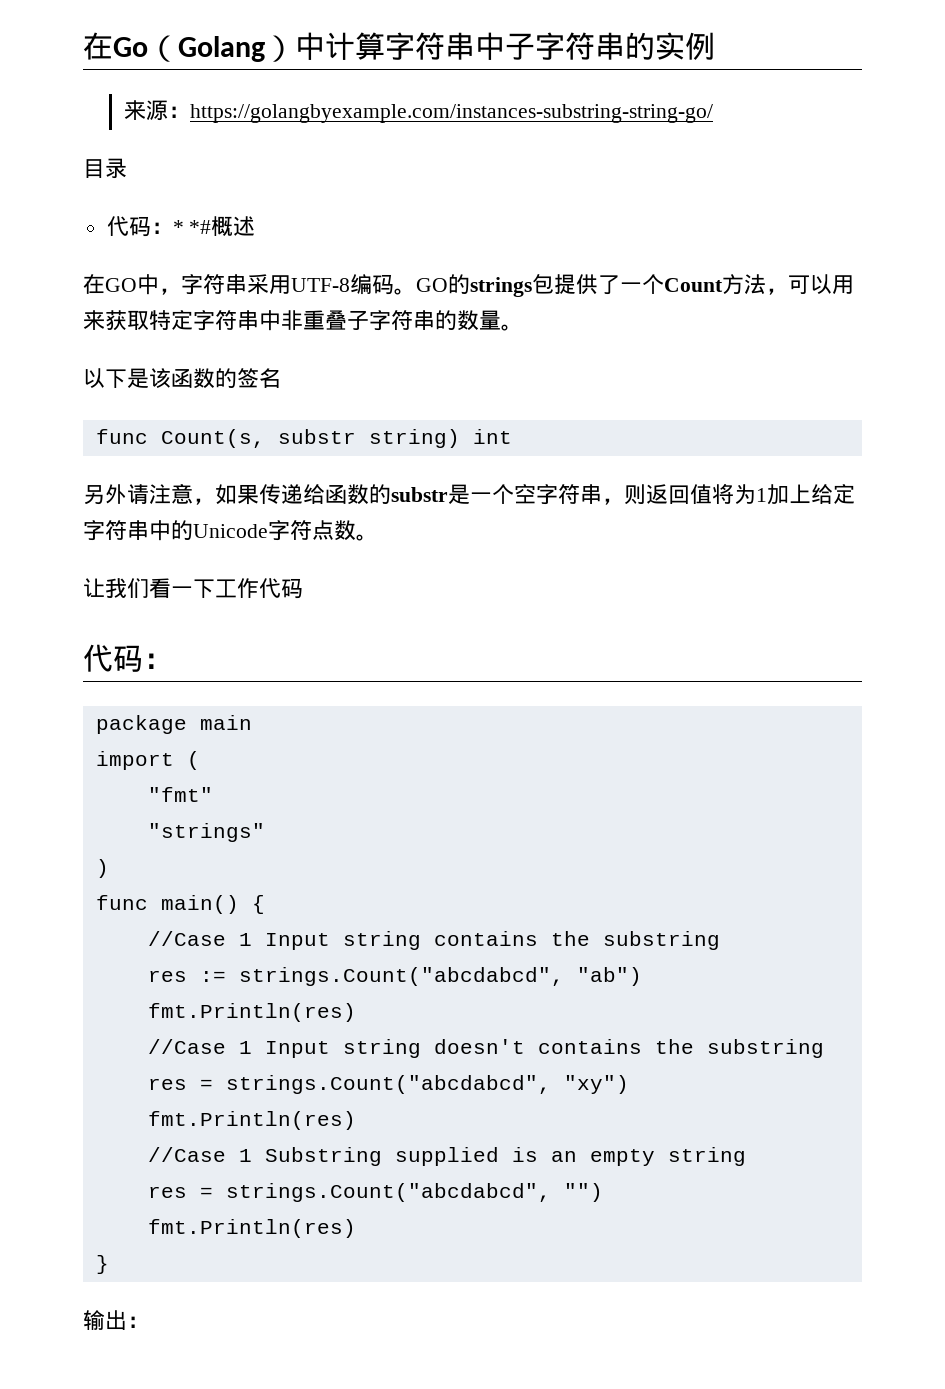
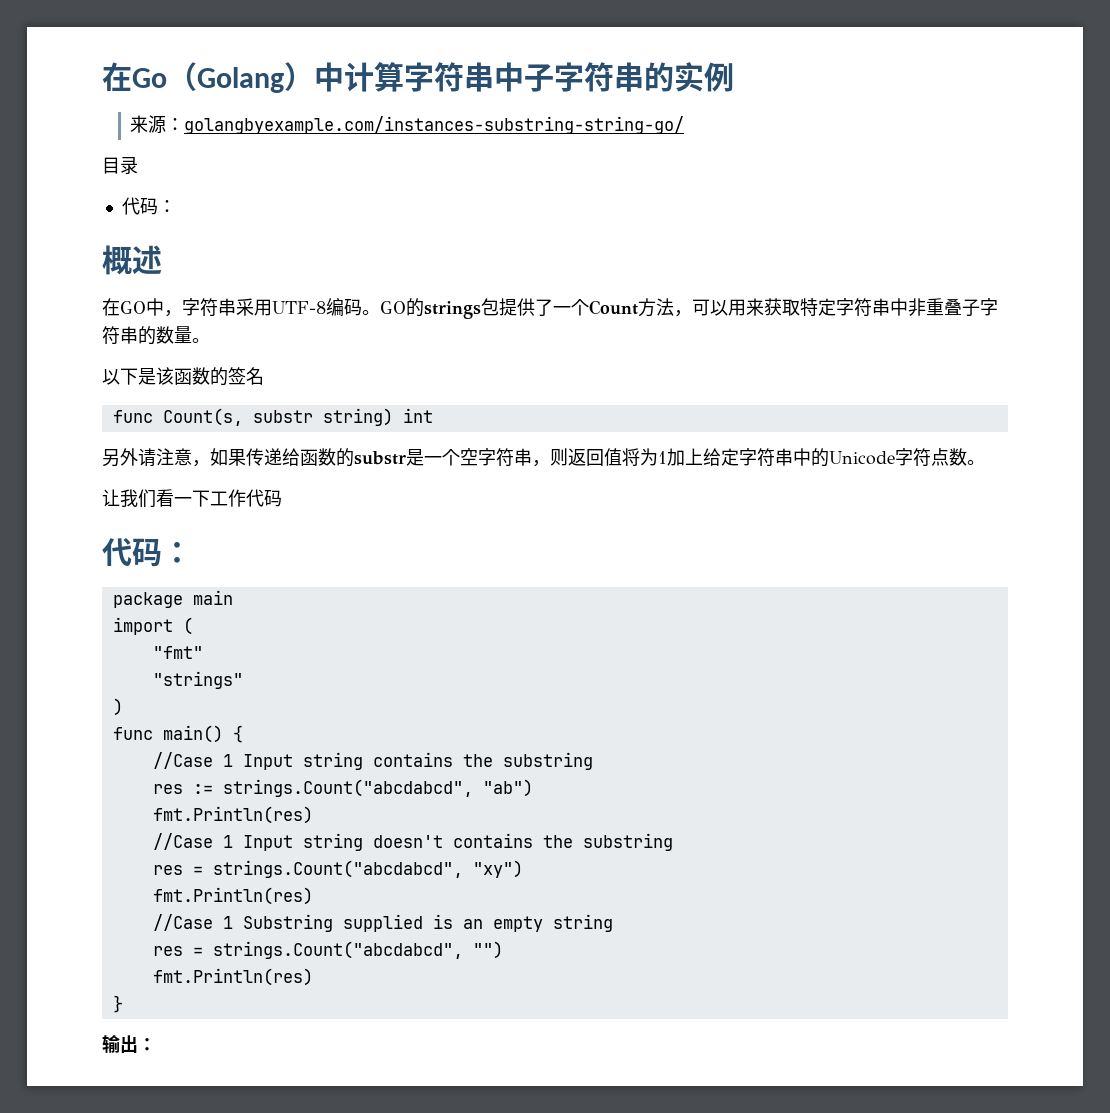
[190,104,714,123] https://golangbyexample.com/instances-substring-string-go/ -> [184,116,685,134] golangbyexample.com/instances-substring-string-go/
[172,220,212,234] * *# -> (176, 206) //

